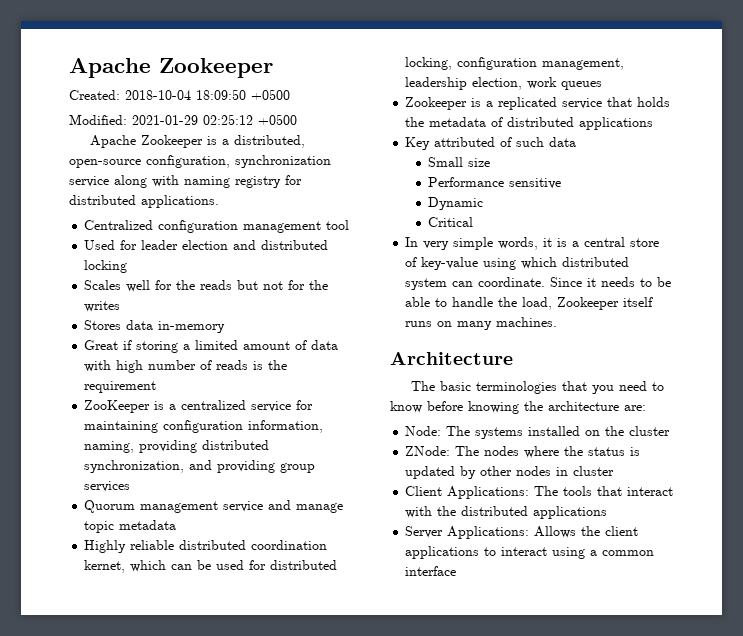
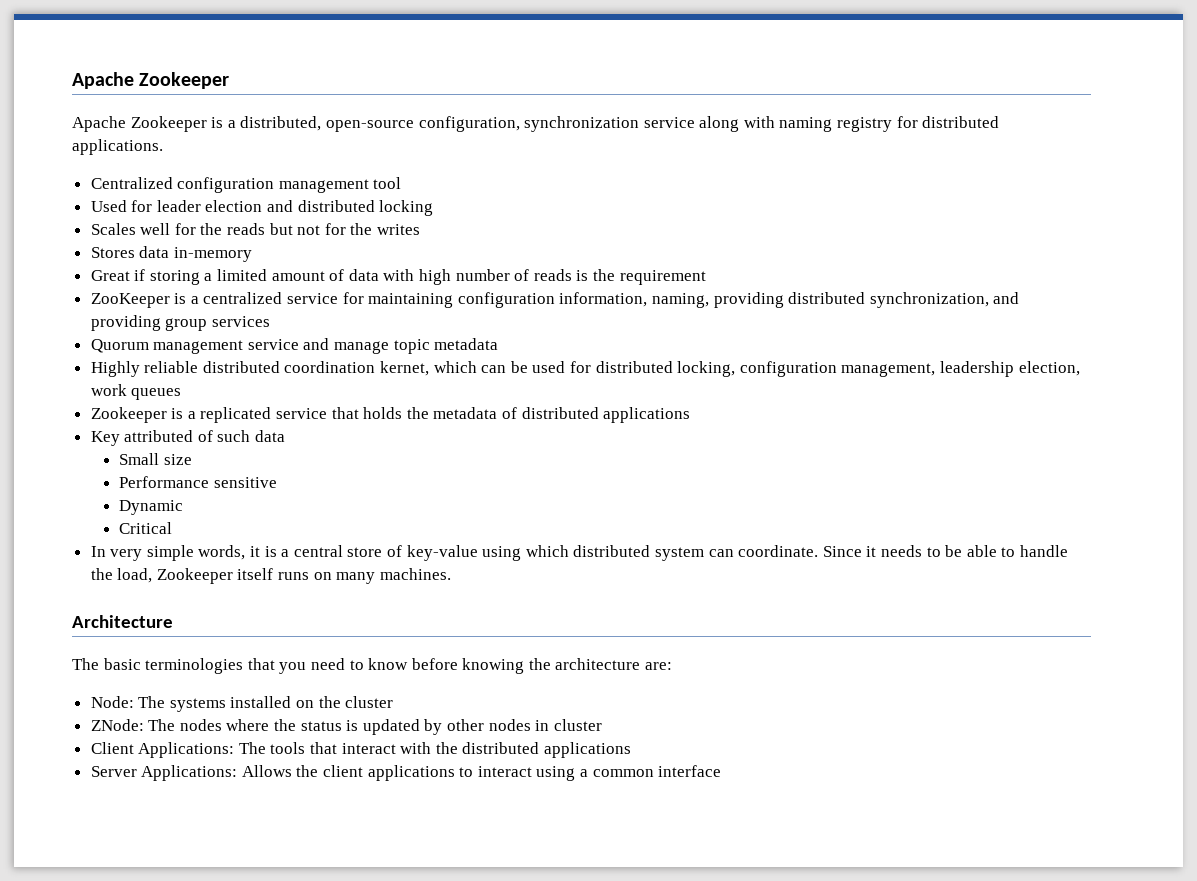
[69,58,273,78] [69,89,290,100] [69,114,297,125] Apache Zookeeper // Created: 2018-10-04 18:09:50 +0500 // Modified: 2021-01-29 02:25:12 +0500 -> [72,72,230,89] Apache Zookeeper

